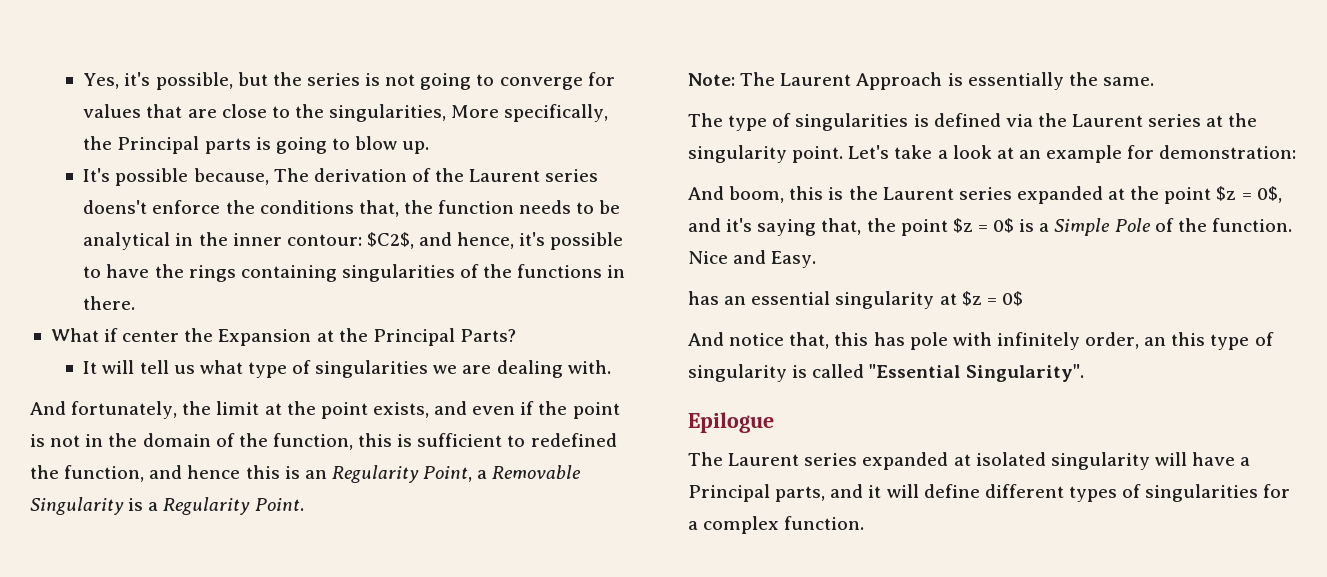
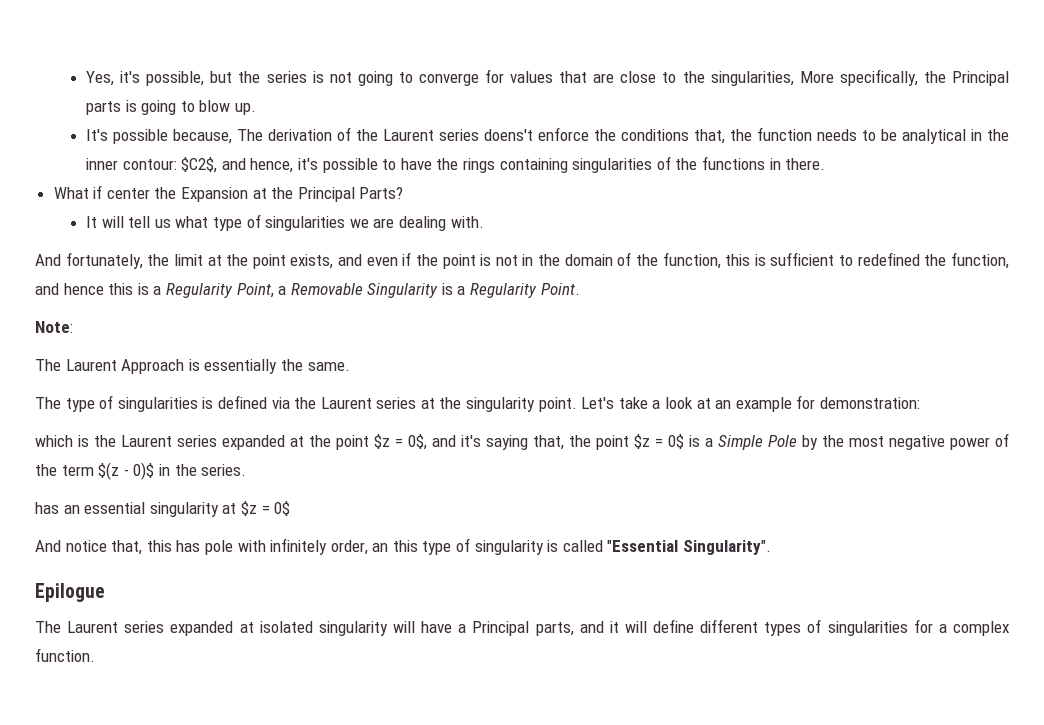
[304,470,327,479] an -> [153,286,162,295] a
(735, 79) none -> (73, 327) //
[688,186,824,203] And boom, this -> [35,435,73,447] which
[1154,218,1292,232] [688,250,817,268] of the function. Nice and Easy. -> [802,433,1009,450] [35,462,247,480] by the most negative power of the term $(z - 0)$ in the series.

